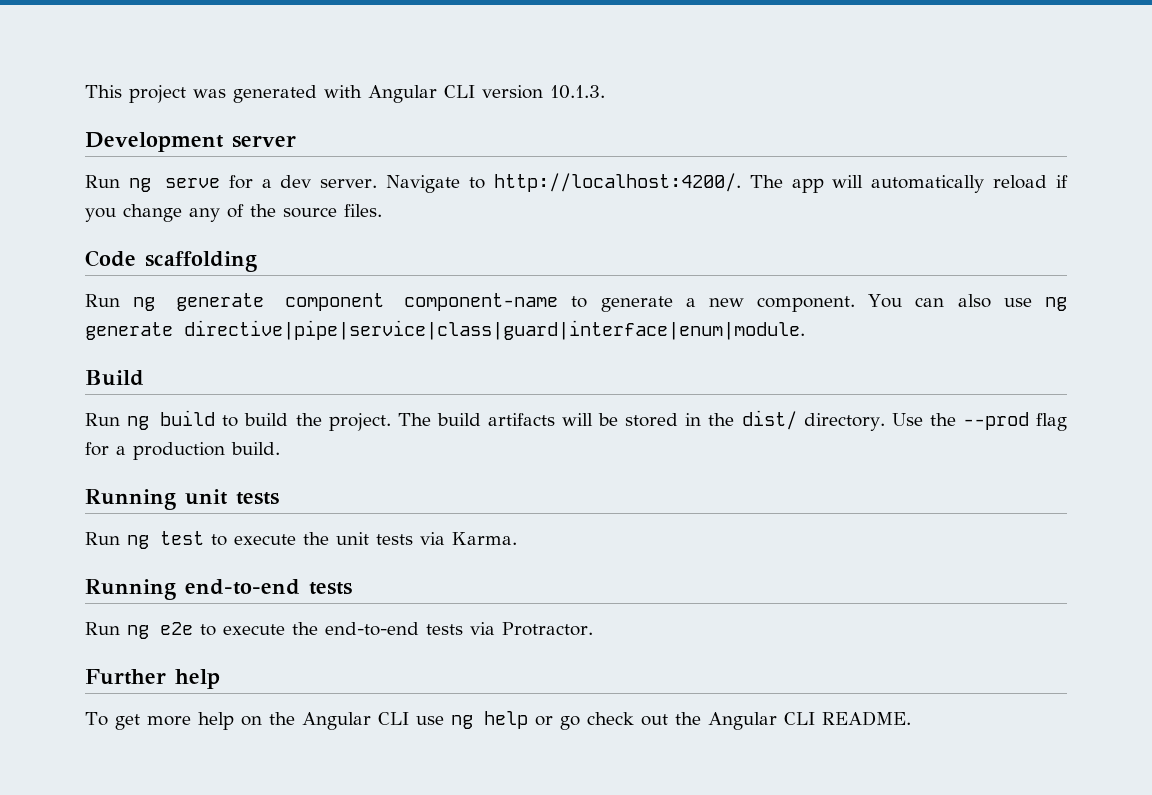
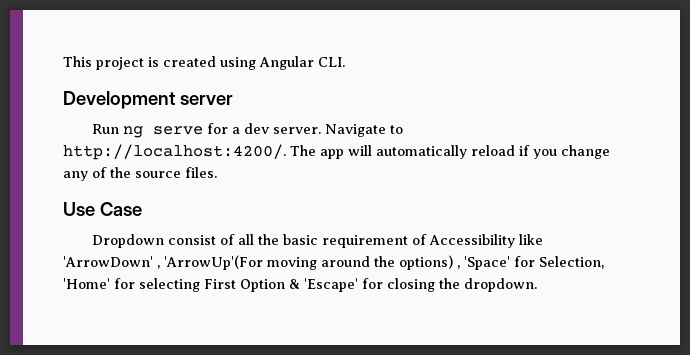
[193,85,605,103] was generated with Angular CLI version 10.1.3. -> [148,56,345,70] is created using Angular CLI.
[85,250,257,272] [85,293,1067,312] [85,320,805,340] [85,370,144,386] [85,410,1068,431] [85,442,280,460] [85,489,279,510] [85,531,517,549] [85,579,352,600] [85,622,593,639] [85,669,220,689] [85,711,911,730] Code scaffolding // Run ng generate component component-name to generate a new component. You can also use ng generate directive|pipe|service|class|guard|interface|enum|module. // Build // Run ng build to build the project. The build artifacts will be stored in the dist/ directory. Use the --prod flag for a production build. // Running unit tests // Run ng test to execute the unit tests via Karma. // Running end-to-end tests // Run ng e2e to execute the end-to-end tests via Protractor. // Further help // To get more help on the Angular CLI use ng help or go check out the Angular CLI README. -> [63,202,142,216] [91,234,543,248] [63,255,604,270] [63,278,537,292] Use Case // Dropdown consist of all the basic requirement of Accessibility like 'ArrowDown' , 'ArrowUp'(For moving around the options) , 'Space' for Selection, 'Home' for selecting First Option & 'Escape' for closing the dropdown.

